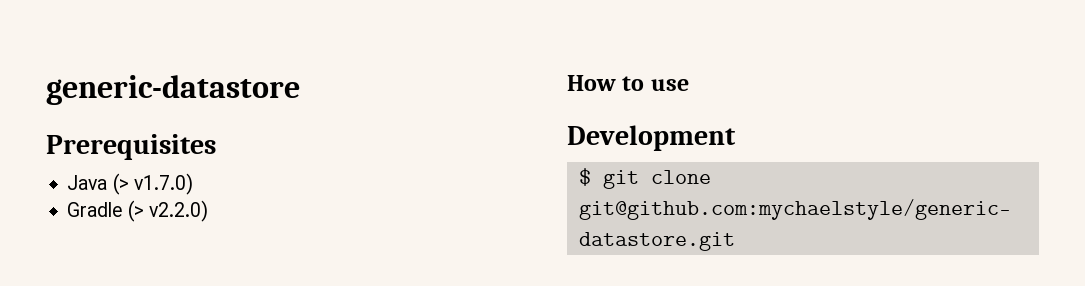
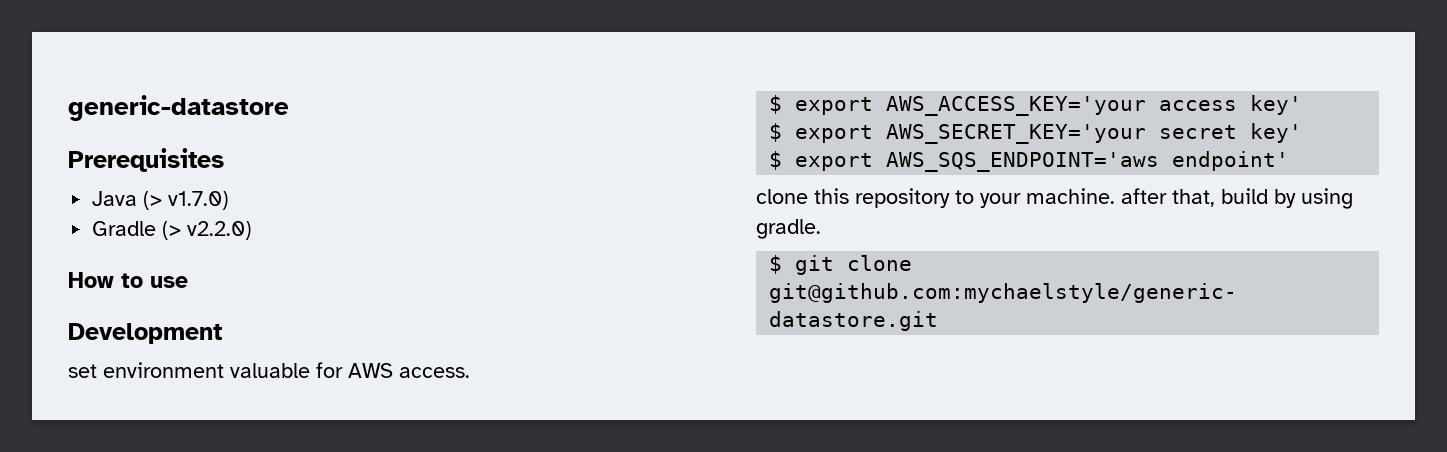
(736, 138) none -> [68,362,470,378] [769,95,1303,116] [769,123,1303,144] [769,151,1290,172] [756,188,1353,209] [756,219,821,239] // set environment valuable for AWS access. // $ export AWS_ACCESS_KEY='your access key' // $ export AWS_SECRET_KEY='your secret key' // $ export AWS_SQS_ENDPOINT='aws endpoint' // clone this repository to your machine. after that, build by using gradle.

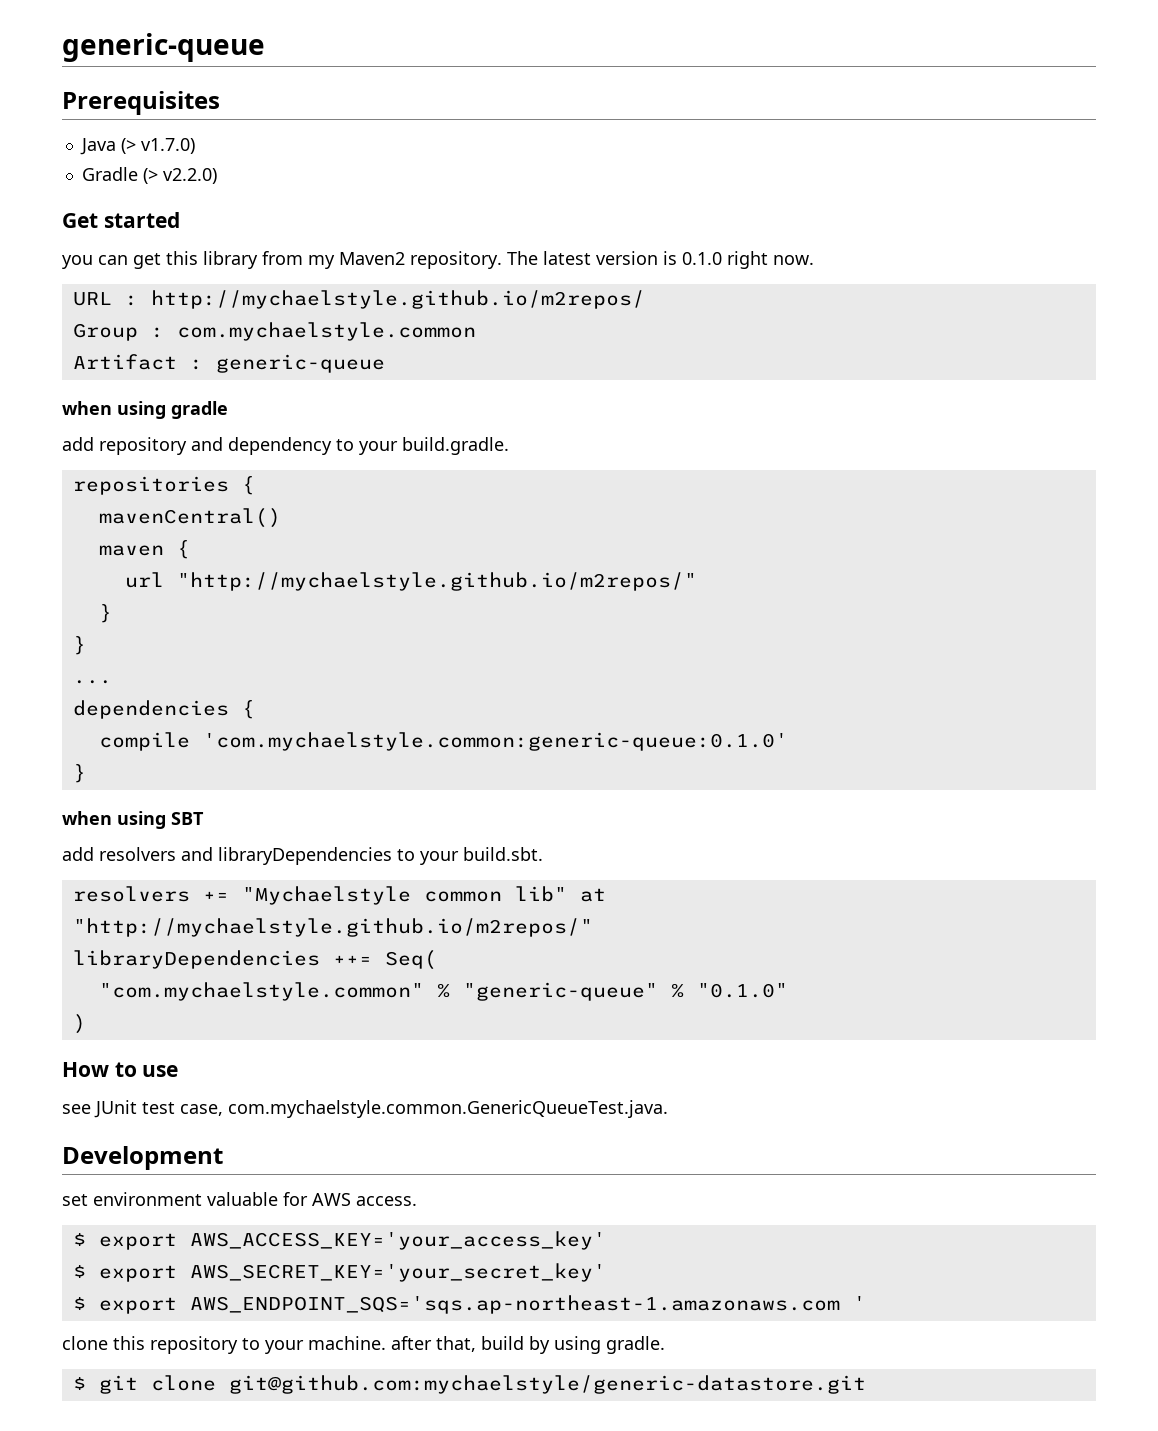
[68,95,289,121] generic-datastore -> [62,33,265,62] generic-queue
[68,272,188,288] How to use -> [62,212,180,228] [62,251,814,269] [72,290,645,309] [72,322,476,341] [72,354,385,373] [62,401,228,419] [62,437,509,455] [72,476,255,495] [98,508,281,528] [98,540,190,559] [124,572,697,591] [98,604,112,623] [72,636,86,655] [72,680,112,684] [72,700,255,719] [98,732,788,751] [72,764,86,783] [62,811,204,829] [62,847,543,865] [72,886,606,905] [72,918,593,937] [72,950,437,970] [98,982,788,1001] [72,1014,86,1034] [62,1062,179,1077] [62,1100,668,1118] Get started // you can get this library from my Maven2 repository. The latest version is 0.1.0 right now. // URL : http://mychaelstyle.github.io/m2repos/ // Group : com.mychaelstyle.common // Artifact : generic-queue // when using gradle // add repository and dependency to your build.gradle. // repositories { // mavenCentral() // maven { // url "http://mychaelstyle.github.io/m2repos/" // } // } // ... // dependencies { // compile 'com.mychaelstyle.common:generic-queue:0.1.0' // } // when using SBT // add resolvers and libraryDependencies to your build.sbt. // resolvers += "Mychaelstyle common lib" at "http://mychaelstyle.github.io/m2repos/" // libraryDependencies ++= Seq( // "com.mychaelstyle.common" % "generic-queue" % "0.1.0" // ) // How to use // see JUnit test case, com.mychaelstyle.common.GenericQueueTest.java.
[886,95,1303,116] [769,123,1303,144] [769,151,1290,172] AWS_ACCESS_KEY='your access key' // $ export AWS_SECRET_KEY='your secret key' // $ export AWS_SQS_ENDPOINT='aws endpoint' -> [189,1231,606,1250] [72,1263,606,1282] [72,1295,866,1314] AWS_ACCESS_KEY='your_access_key' // $ export AWS_SECRET_KEY='your_secret_key' // $ export AWS_ENDPOINT_SQS='sqs.ap-northeast-1.amazonaws.com '

